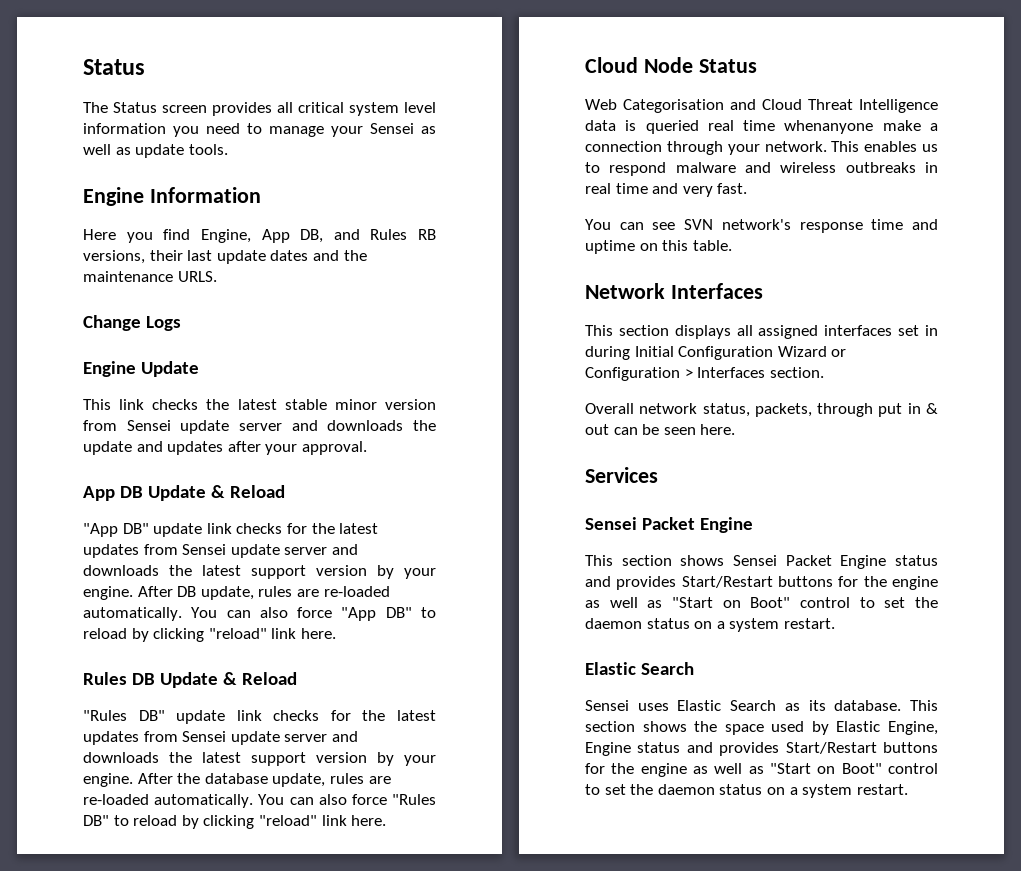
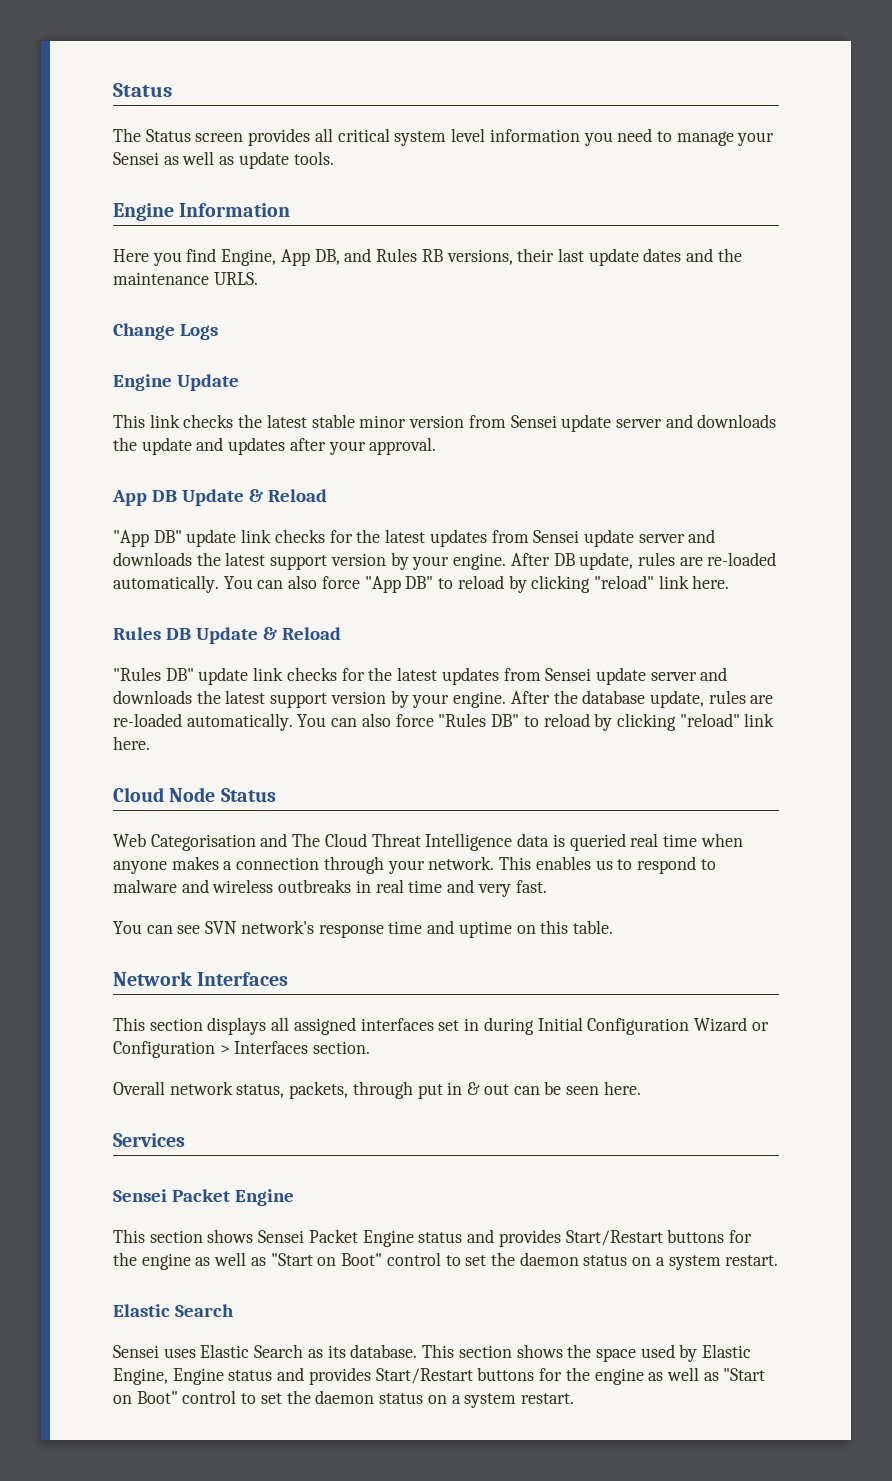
(756, 104) none -> [292,833,321,847] The
[784,120,921,134] whenanyone make -> [700,833,743,847] [113,856,219,874] when anyone makes
(667, 169) none -> [700,859,716,870] to

